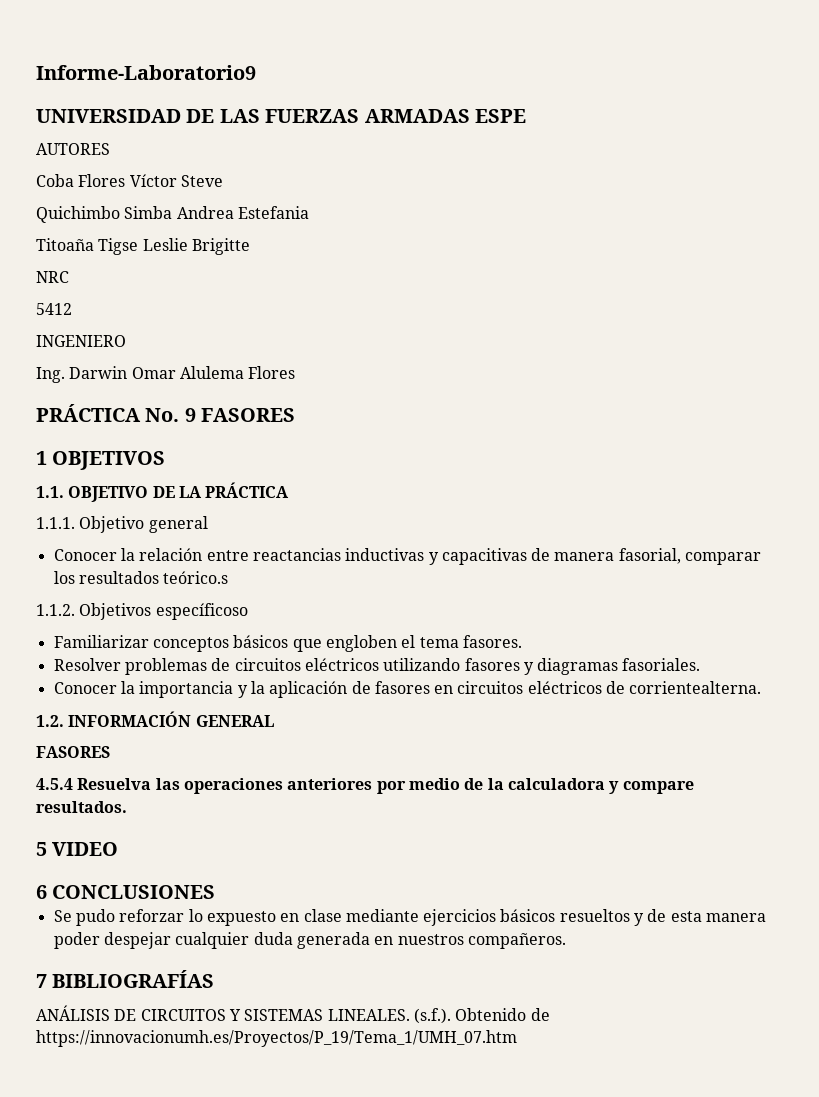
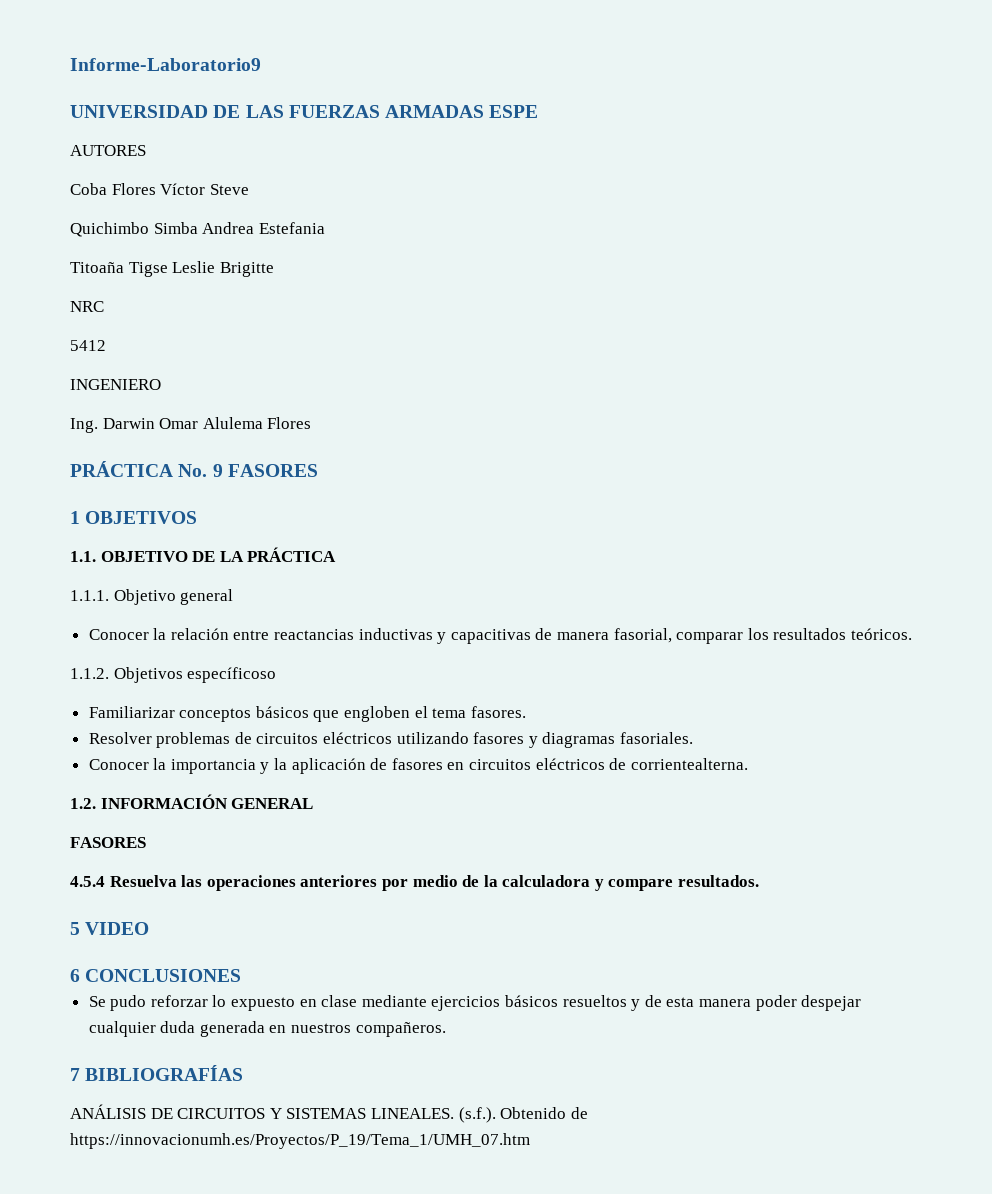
[163,571,229,584] teórico.s -> [850,628,912,640] teóricos.

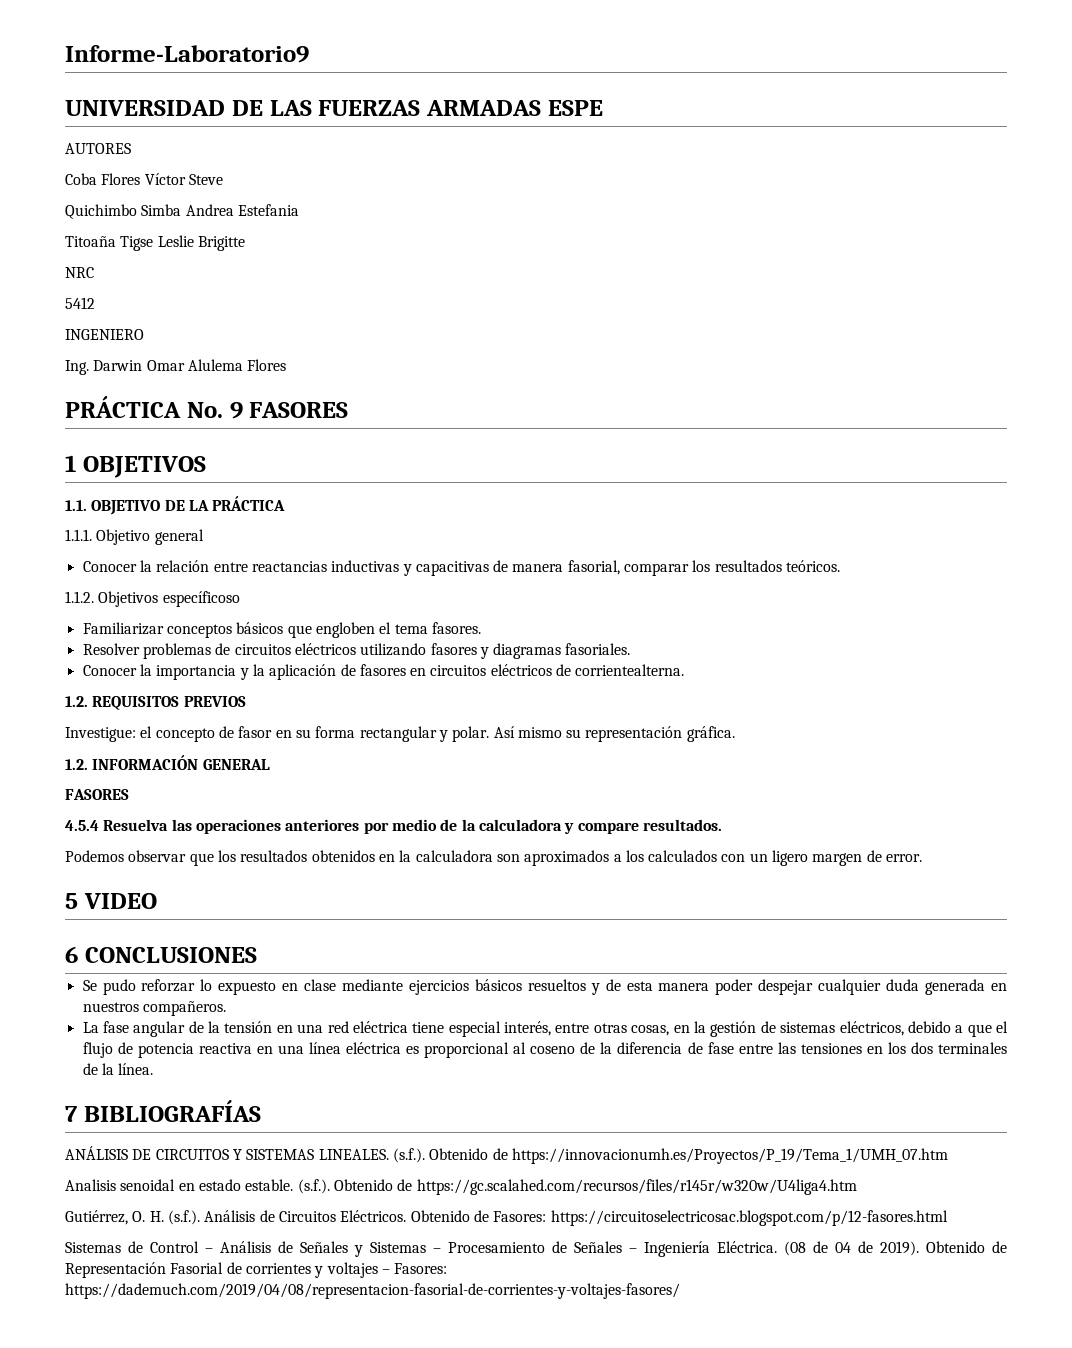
(748, 764) none -> [65,696,246,710] [65,726,735,742] // 1.2. REQUISITOS PREVIOS // Investigue: el concepto de fasor en su forma rectangular y polar. Así mismo su representación gráfica.
(760, 881) none -> [65,850,923,866] // Podemos observar que los resultados obtenidos en la calculadora son aproximados a los calculados con un ligero margen de error.
(446, 1029) none -> [82,1021,1008,1037] [82,1042,1008,1058] [82,1063,154,1075] // La fase angular de la tensión en una red eléctrica tiene especial interés, entre otras cosas, en la gestión de sistemas eléctricos, debido a que el flujo de potencia reactiva en una línea eléctrica es proporcional al coseno de la diferencia de fase entre las tensiones en los dos terminales de la línea.
(530, 1141) none -> [65,1179,857,1195] [65,1210,948,1226] [65,1241,1007,1257] [65,1262,448,1278] [65,1283,680,1299] // Analisis senoidal en estado estable. (s.f.). Obtenido de https://gc.scalahed.com/recursos/files/r145r/w320w/U4liga4.htm // Gutiérrez, O. H. (s.f.). Análisis de Circuitos Eléctricos. Obtenido de Fasores: https://circuitoselectricosac.blogspot.com/p/12-fasores.html // Sistemas de Control – Análisis de Señales y Sistemas – Procesamiento de Señales – Ingeniería Eléctrica. (08 de 04 de 2019). Obtenido de Representación Fasorial de corrientes y voltajes – Fasores: https://dademuch.com/2019/04/08/representacion-fasorial-de-corrientes-y-voltajes-fasores/

